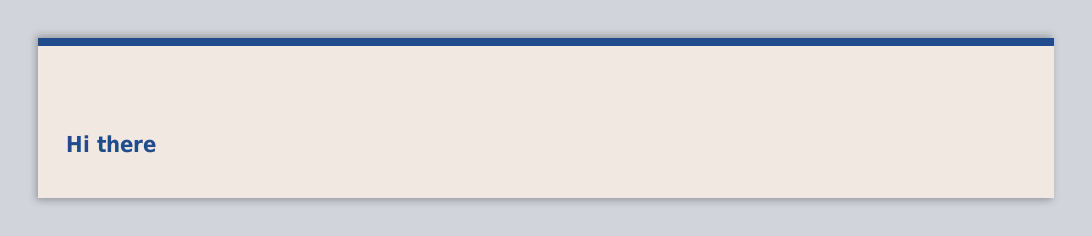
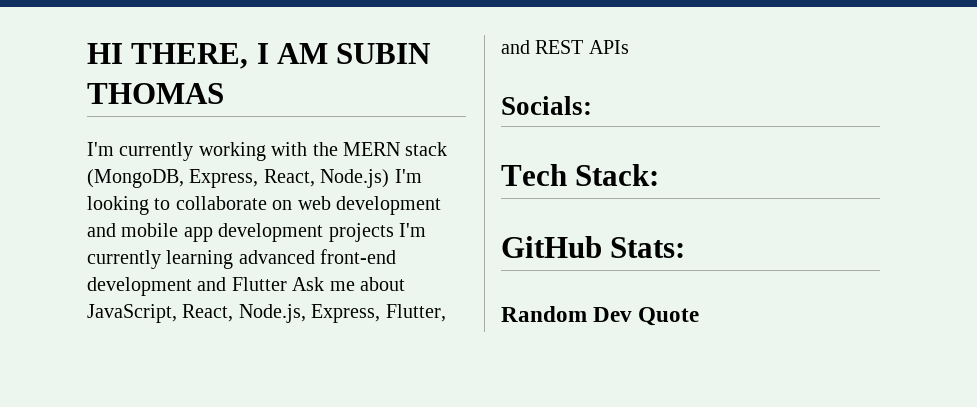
[66,135,156,153] Hi there -> [87,43,431,69] [87,83,224,104] [87,142,448,161] [87,169,422,188] [87,196,441,215] [87,223,426,242] [87,249,397,269] [87,277,405,296] [87,304,446,323] [501,40,629,54] [501,96,592,115] [501,164,660,186] [501,236,686,258] [501,306,700,326] HI THERE, I AM SUBIN THOMAS // I'm currently working with the MERN stack (MongoDB, Express, React, Node.js) I'm looking to collaborate on web development and mobile app development projects I'm currently learning advanced front-end development and Flutter Ask me about JavaScript, React, Node.js, Express, Flutter, and REST APIs // Socials: // Tech Stack: // GitHub Stats: // Random Dev Quote

